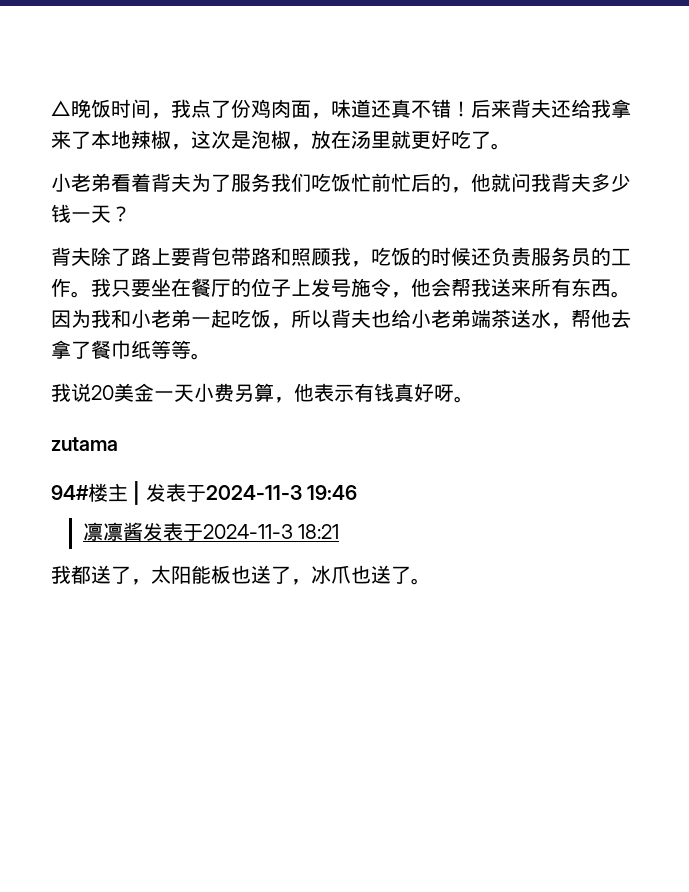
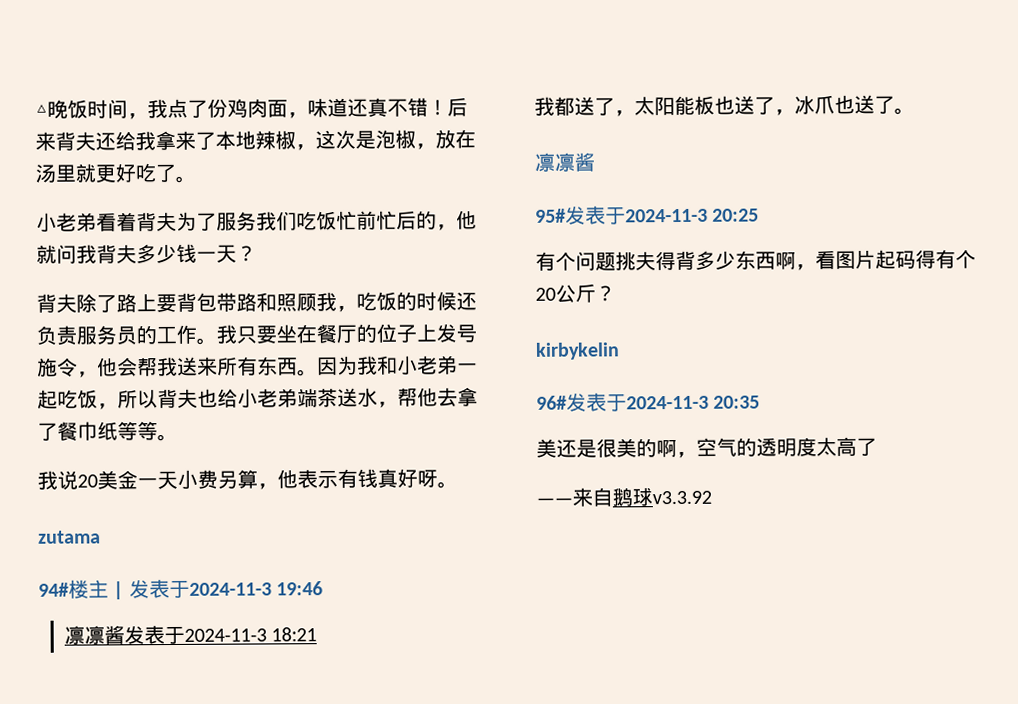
(431, 581) none -> [534,152,595,172] [535,205,760,225] [535,249,976,271] [535,283,616,303] [535,342,620,360] [536,392,761,412] [536,436,877,459] [536,487,712,507] // 凛凛酱 // 95#发表于2024-11-3 20:25 // 有个问题挑夫得背多少东西啊，看图片起码得有个20公斤？ // kirbykelin // 96#发表于2024-11-3 20:35 // 美还是很美的啊，空气的透明度太高了 // ——来自鹅球v3.3.92

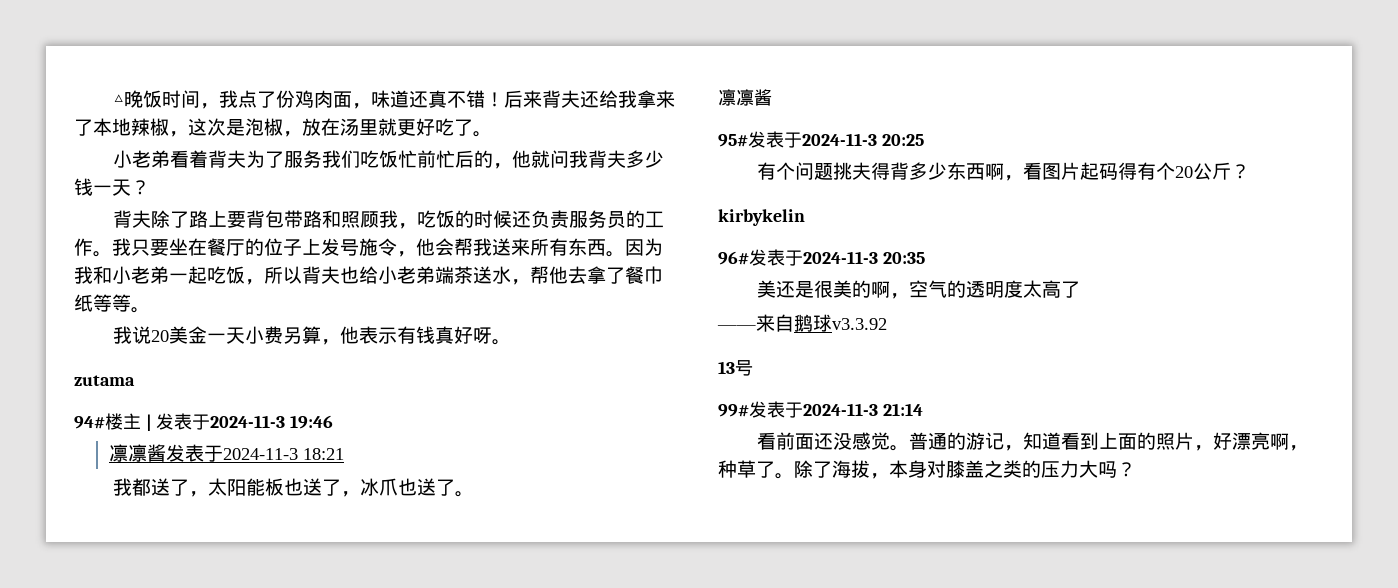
(712, 497) none -> [718,360,753,376] [718,401,923,418] [757,432,1309,451] [718,460,1136,479] // 13号 // 99#发表于2024-11-3 21:14 // 看前面还没感觉。普通的游记，知道看到上面的照片，好漂亮啊，种草了。除了海拔，本身对膝盖之类的压力大吗？

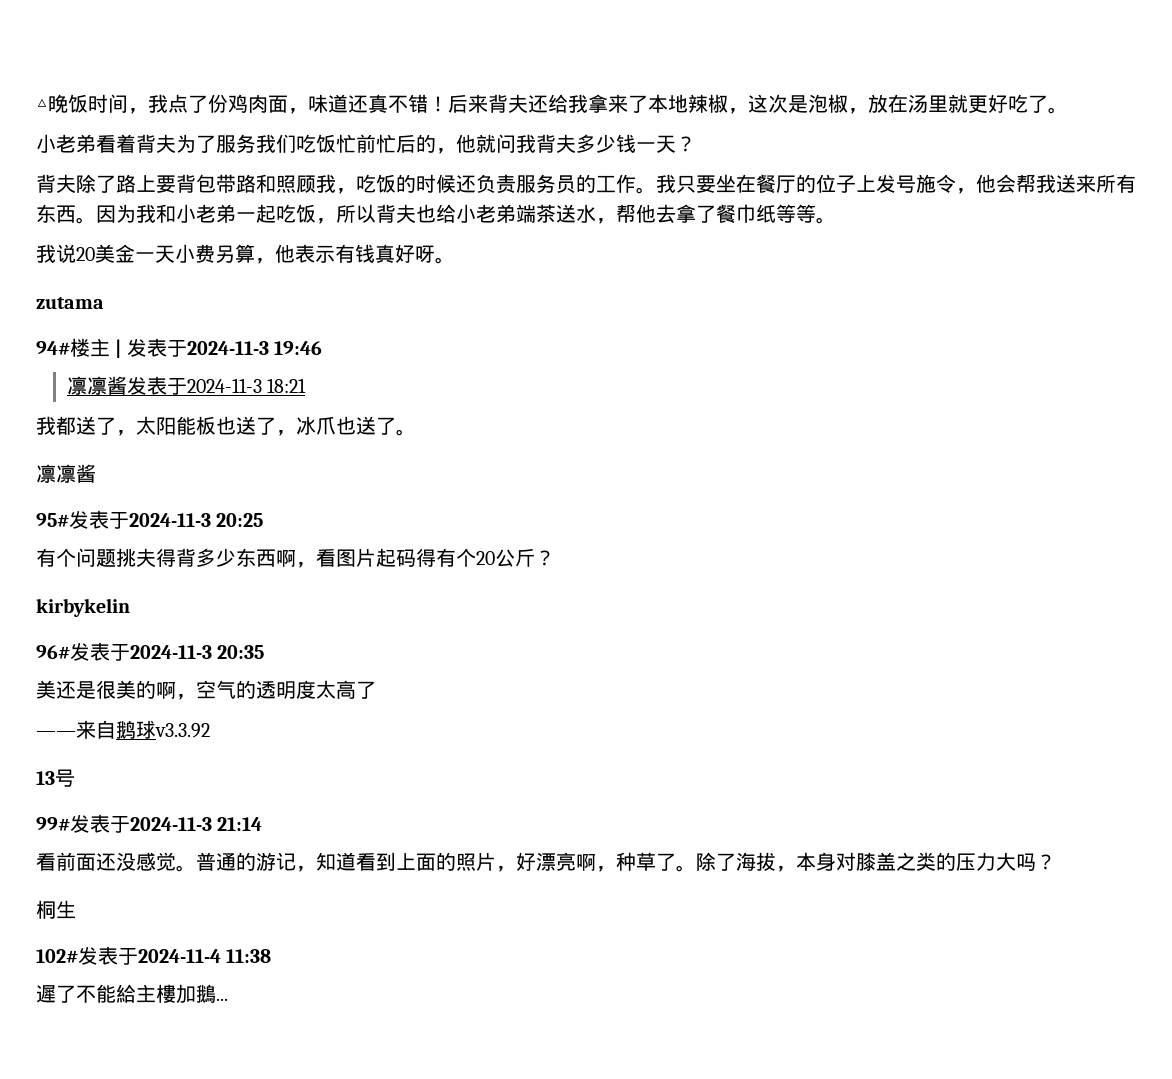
(1136, 469) none -> [36,900,76,919] [36,946,272,965] [36,984,228,1004] // 桐生 // 102#发表于2024-11-4 11:38 // 遲了不能給主樓加鵝...

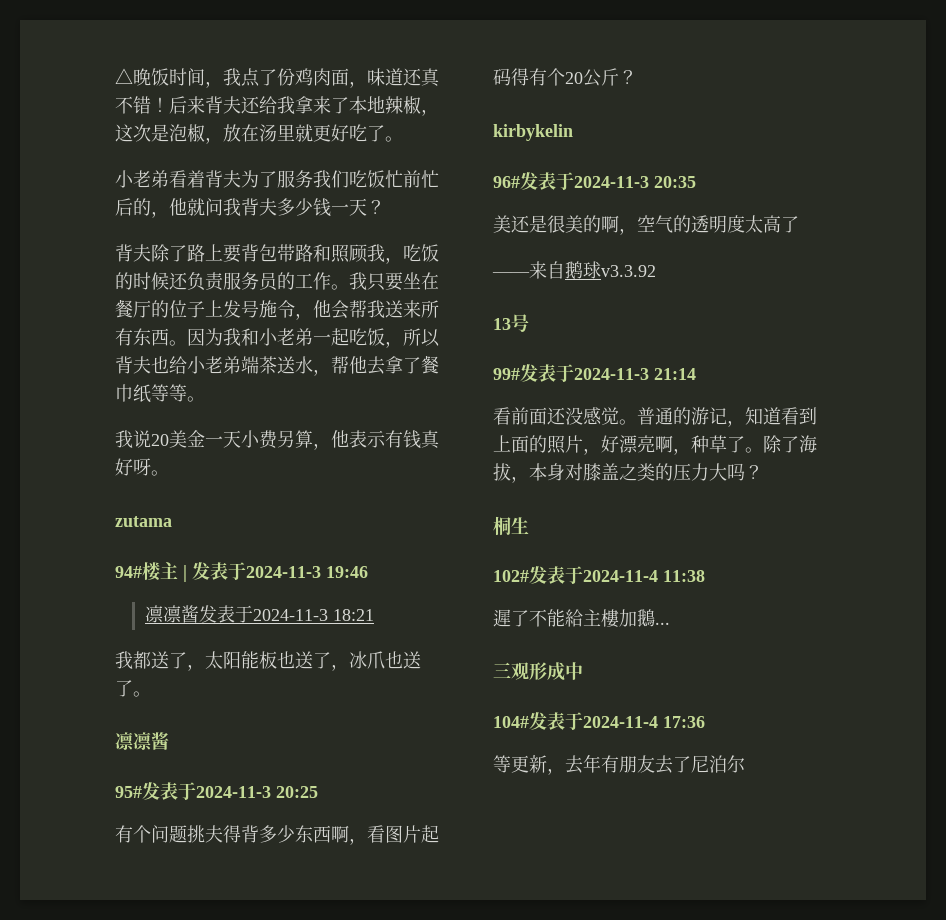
(228, 999) none -> [493,662,583,681] [493,712,705,730] [493,754,745,775] // 三观形成中 // 104#发表于2024-11-4 17:36 // 等更新，去年有朋友去了尼泊尔

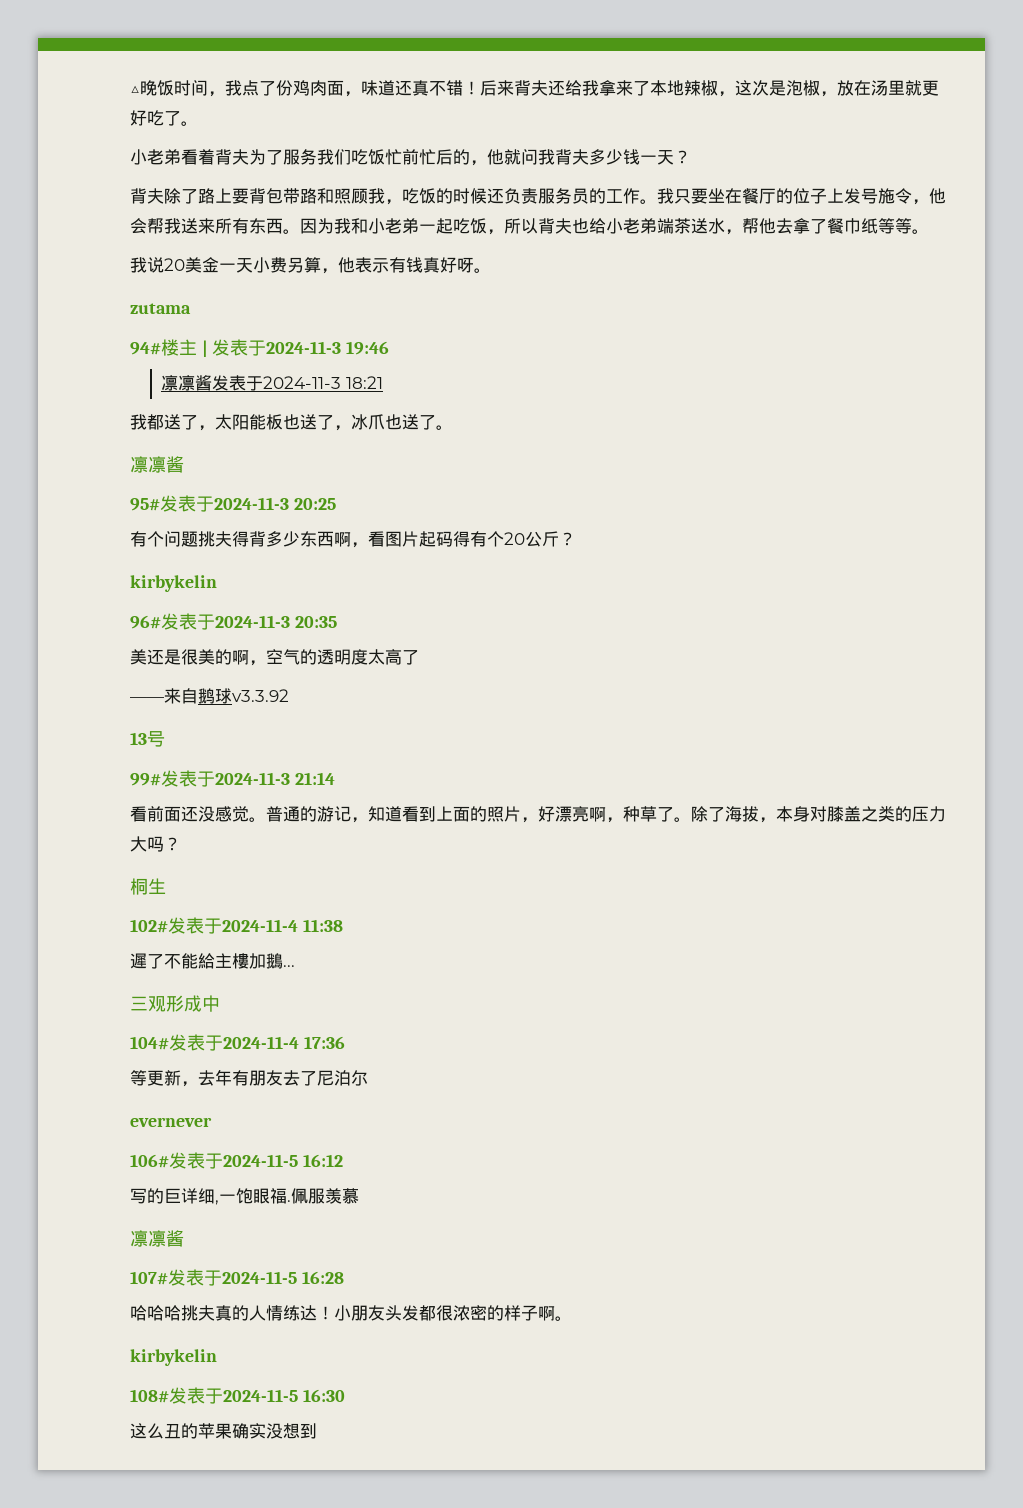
(745, 764) none -> [130,1117,212,1127] [130,1152,343,1169] [130,1188,359,1205] [130,1230,184,1247] [130,1269,344,1286] [130,1305,572,1321] [130,1349,217,1366] [130,1387,345,1404] [130,1423,317,1439] // evernever // 106#发表于2024-11-5 16:12 // 写的巨详细,一饱眼福.佩服羡慕 // 凛凛酱 // 107#发表于2024-11-5 16:28 // 哈哈哈挑夫真的人情练达！小朋友头发都很浓密的样子啊。 // kirbykelin // 108#发表于2024-11-5 16:30 // 这么丑的苹果确实没想到

